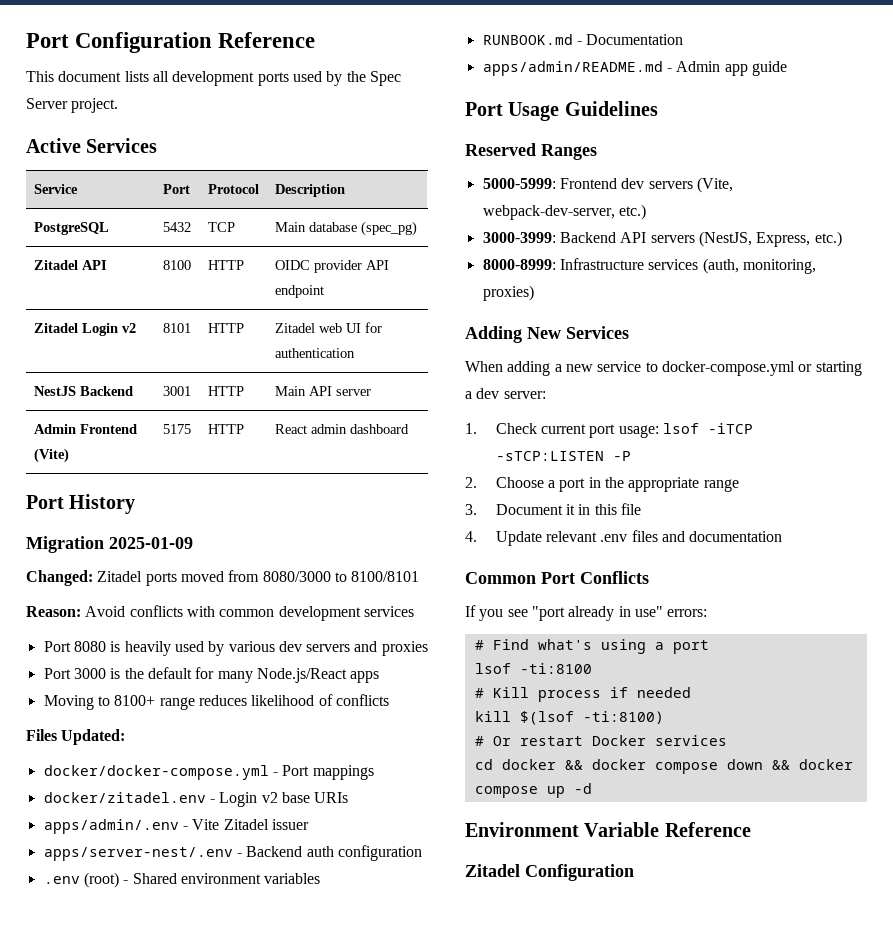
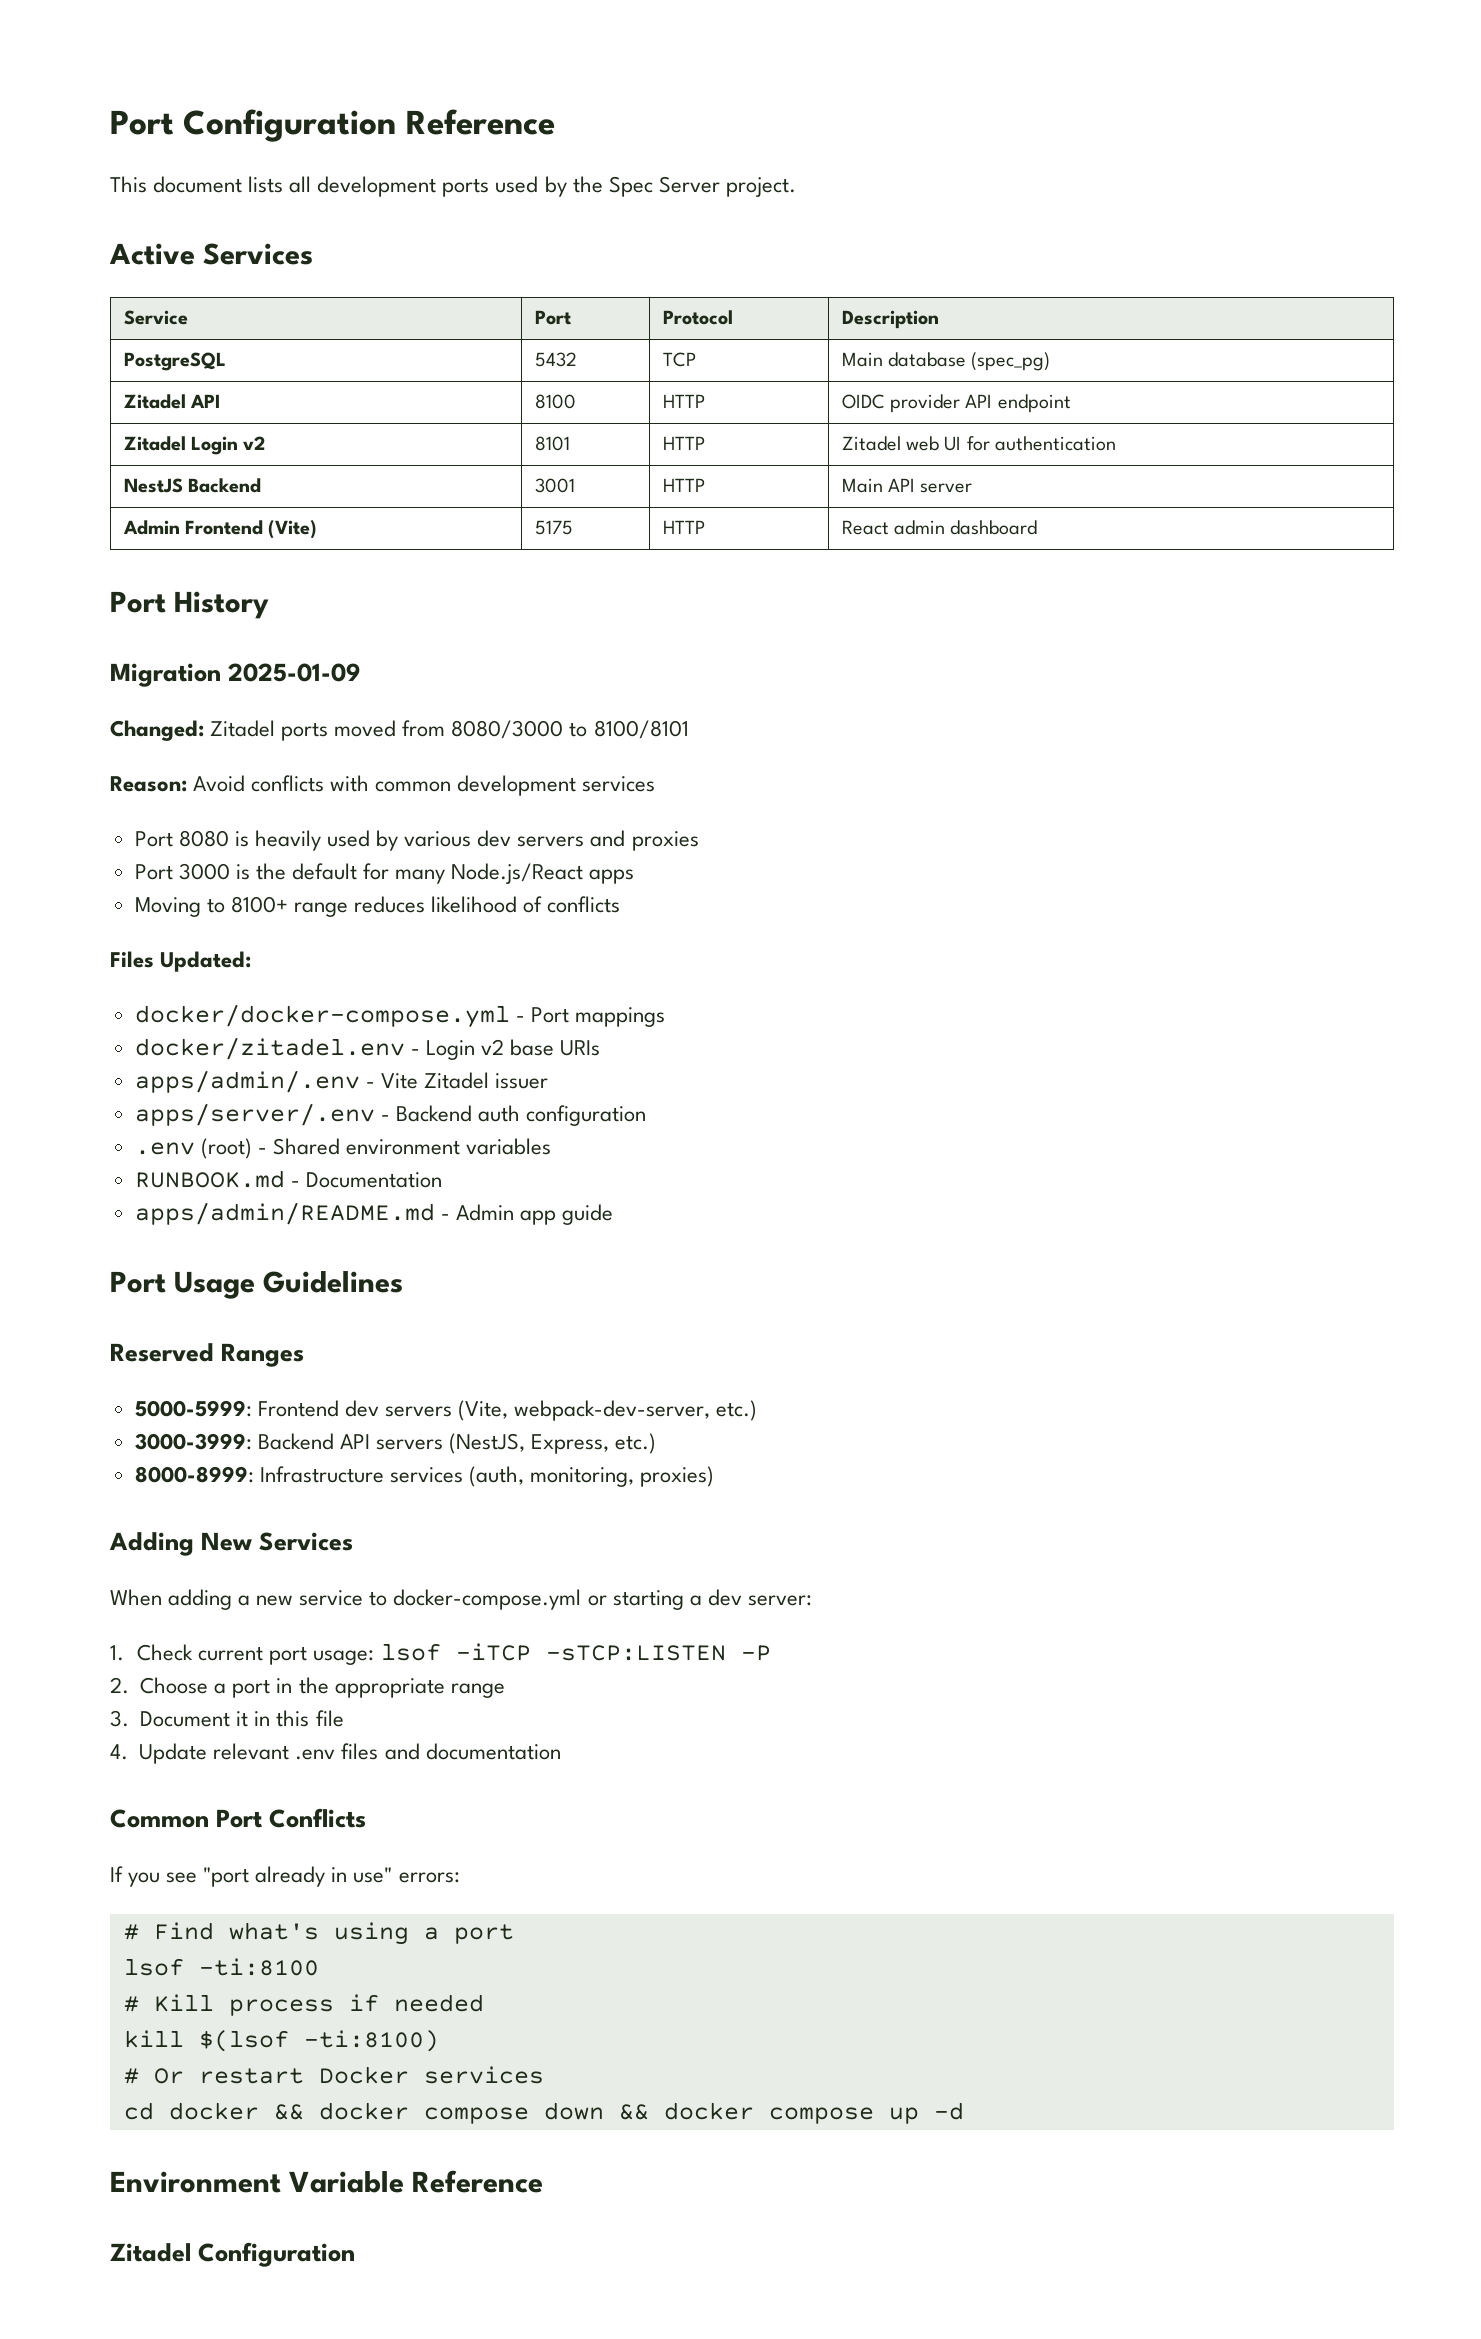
[43,847,233,861] apps/server-nest/.env -> [134,1103,375,1126] apps/server/.env

